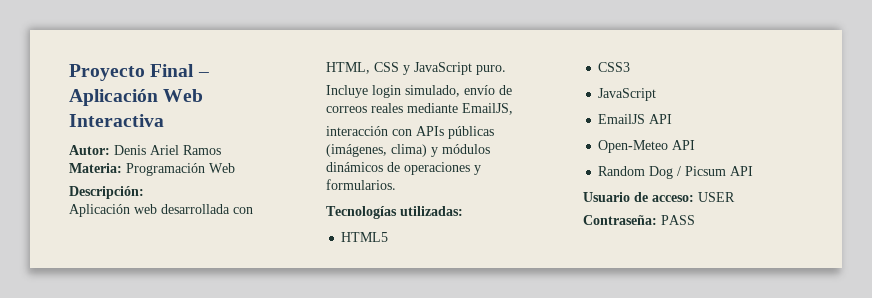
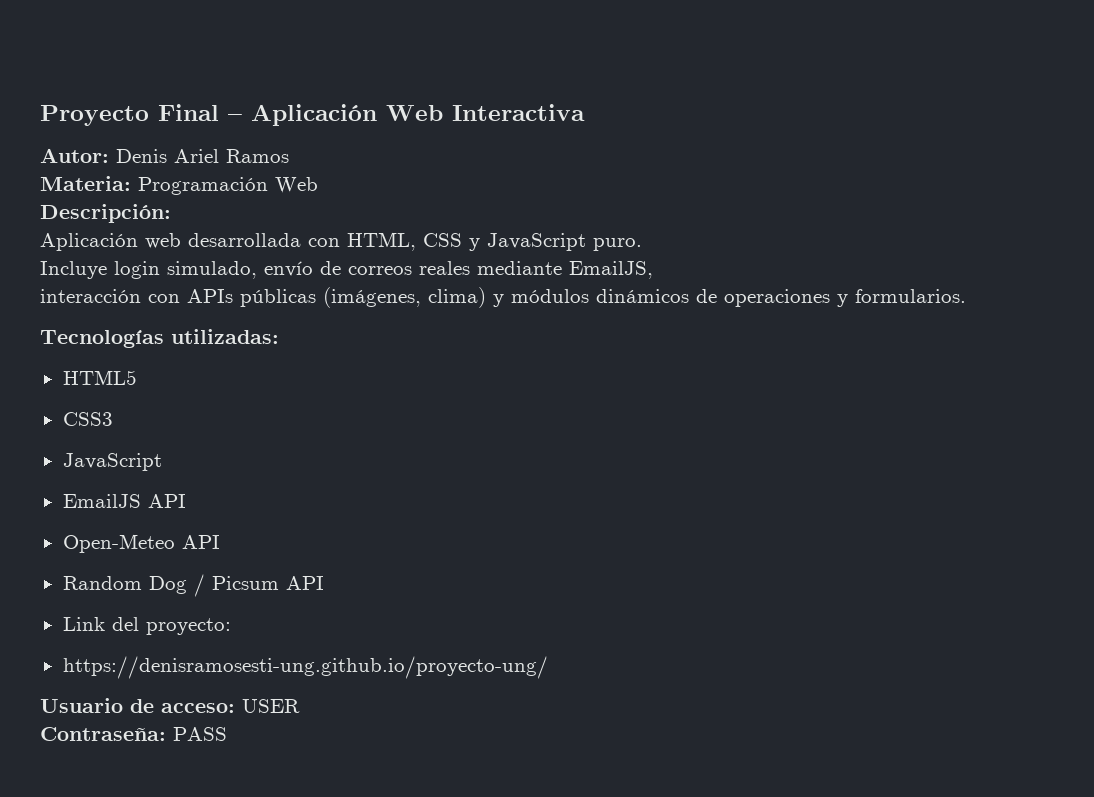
(754, 171) none -> [62,617,231,635] [62,656,548,679] // Link del proyecto: // https://denisramosesti-ung.github.io/proyecto-ung/

